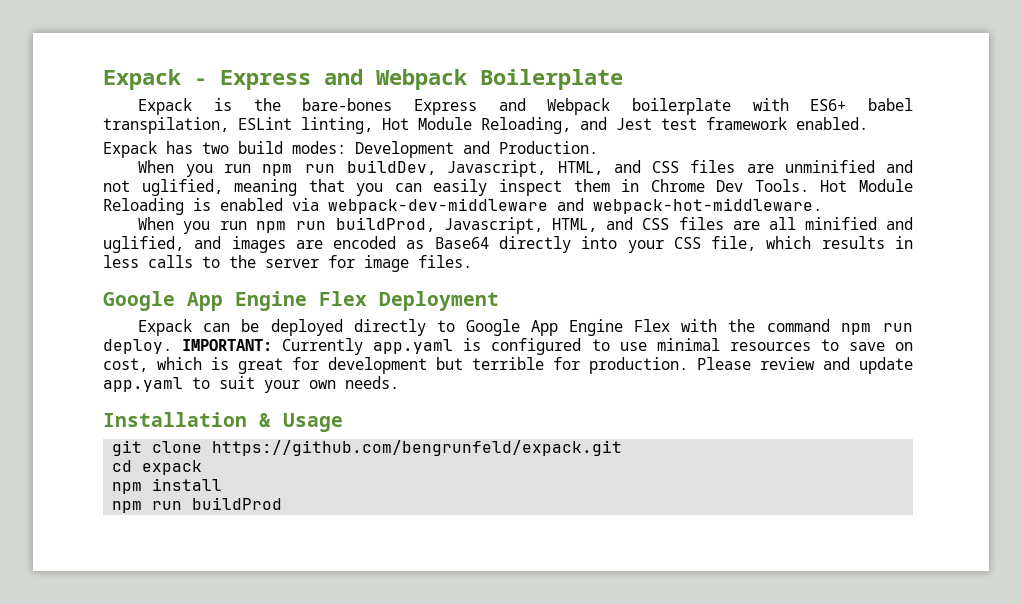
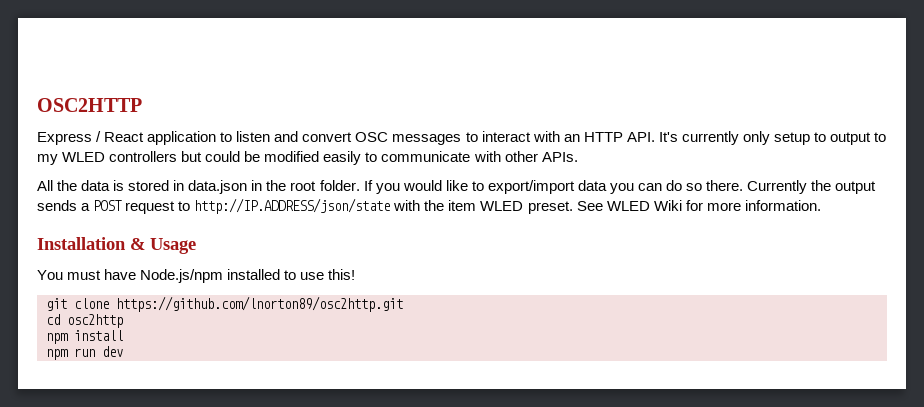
[103,69,623,90] [138,98,914,115] [103,117,868,134] [103,141,598,158] [138,160,914,177] [103,179,913,196] [103,198,822,215] [138,217,913,234] [103,236,914,253] [103,255,472,272] [103,291,499,311] [138,319,913,336] [103,338,914,355] [103,357,913,374] [103,376,399,393] [103,412,343,432] Expack - Express and Webpack Boilerplate // Expack is the bare-bones Express and Webpack boilerplate with ES6+ babel transpilation, ESLint linting, Hot Module Reloading, and Jest test framework enabled. // Expack has two build modes: Development and Production. // When you run npm run buildDev, Javascript, HTML, and CSS files are unminified and not uglified, meaning that you can easily inspect them in Chrome Dev Tools. Hot Module Reloading is enabled via webpack-dev-middleware and webpack-hot-middleware. // When you run npm run buildProd, Javascript, HTML, and CSS files are all minified and uglified, and images are encoded as Base64 directly into your CSS file, which results in less calls to the server for image files. // Google App Engine Flex Deployment // Expack can be deployed directly to Google App Engine Flex with the command npm run deploy. IMPORTANT: Currently app.yaml is configured to use minimal resources to save on cost, which is great for development but terrible for production. Please review and update app.yaml to suit your own needs. // Installation & Usage -> [37,98,142,112] [37,131,887,145] [37,151,578,165] [37,180,877,194] [37,198,821,214] [37,237,196,254] [37,269,356,283] OSC2HTTP // Express / React application to listen and convert OSC messages to interact with an HTTP API. It's currently only setup to output to my WLED controllers but could be modified easily to communicate with other APIs. // All the data is stored in data.json in the root folder. If you would like to export/import data you can do so there. Currently the output sends a POST request to http://IP.ADDRESS/json/state with the item WLED preset. See WLED Wiki for more information. // Installation & Usage // You must have Node.js/npm installed to use this!
[212,440,623,456] https://github.com/bengrunfeld/expack.git -> [116,296,403,312] https://github.com/lnorton89/osc2http.git
[142,460,203,475] expack -> [67,314,123,328] osc2http
[192,497,283,510] buildProd -> [102,346,123,357] dev

